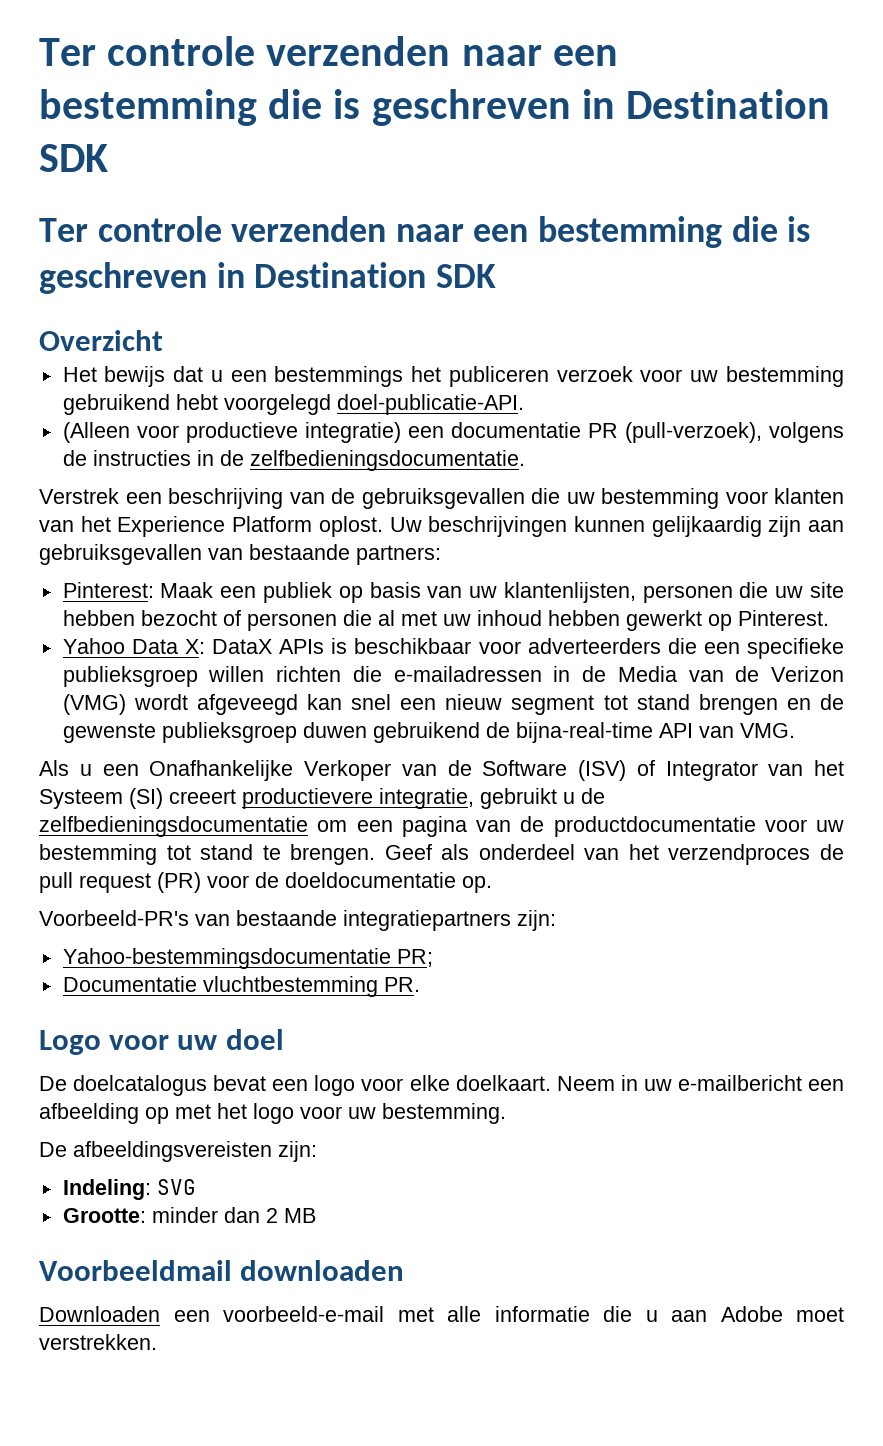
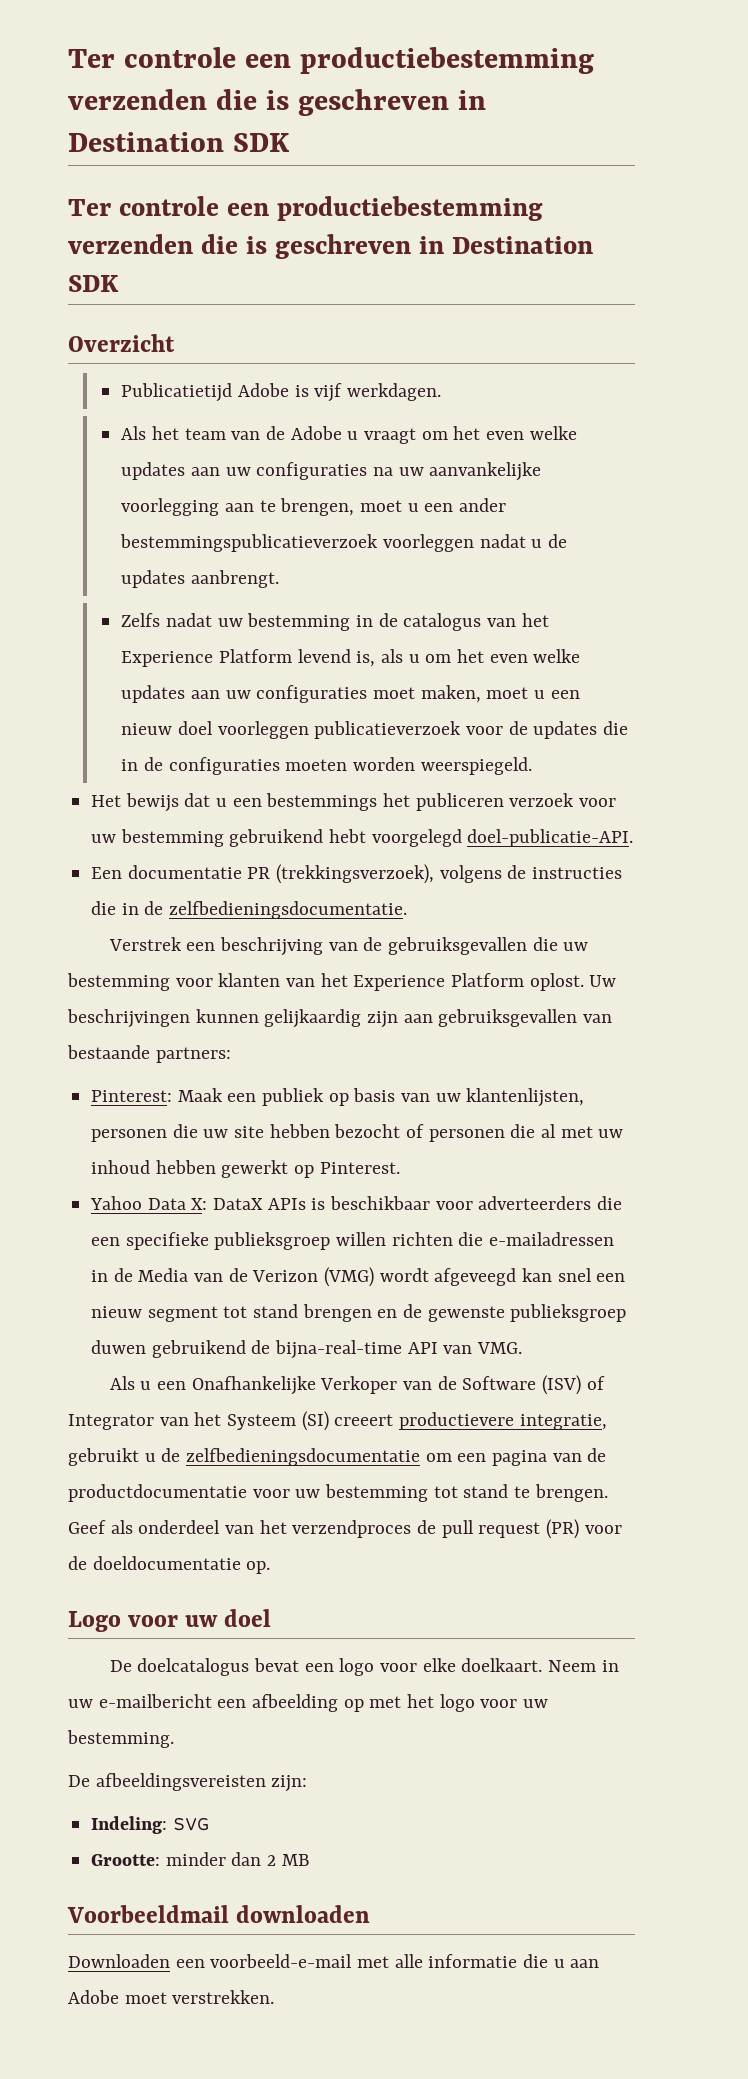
[39,36,618,66] [39,89,257,126] Ter controle verzenden naar een bestemming -> [68,47,594,74] [68,89,207,110] Ter controle een productiebestemming verzenden
[231,216,722,248] verzenden naar een bestemming -> [226,196,543,221] [68,234,193,254] een productiebestemming verzenden
(163, 340) none -> [121,383,441,402] [121,426,577,444] [121,462,542,481] [121,498,506,516] [120,534,567,552] [121,570,279,588] [121,613,549,631] [121,649,581,667] [121,685,580,703] [121,721,628,739] [121,757,532,775] // Publicatietijd Adobe is vijf werkdagen. // Als het team van de Adobe u vraagt om het even welke updates aan uw configuraties na uw aanvankelijke voorlegging aan te brengen, moet u een ander bestemmingspublicatieverzoek voorleggen nadat u de updates aanbrengt. // Zelfs nadat uw bestemming in de catalogus van het Experience Platform levend is, als u om het even welke updates aan uw configuraties moet maken, moet u een nieuw doel voorleggen publicatieverzoek voor de updates die in de configuraties moeten worden weerspiegeld.
[62,422,444,443] (Alleen voor productieve integratie) een -> [91,867,123,879] Een
[624,422,762,443] (pull-verzoek), -> [276,864,435,884] (trekkingsverzoek),
(191, 458) none -> [91,901,117,915] die
[39,910,556,931] [62,948,433,969] [62,976,420,997] // Voorbeeld-PR's van bestaande integratiepartners zijn: // Yahoo-bestemmingsdocumentatie PR; // Documentatie vluchtbestemming PR. -> (271, 1567) none

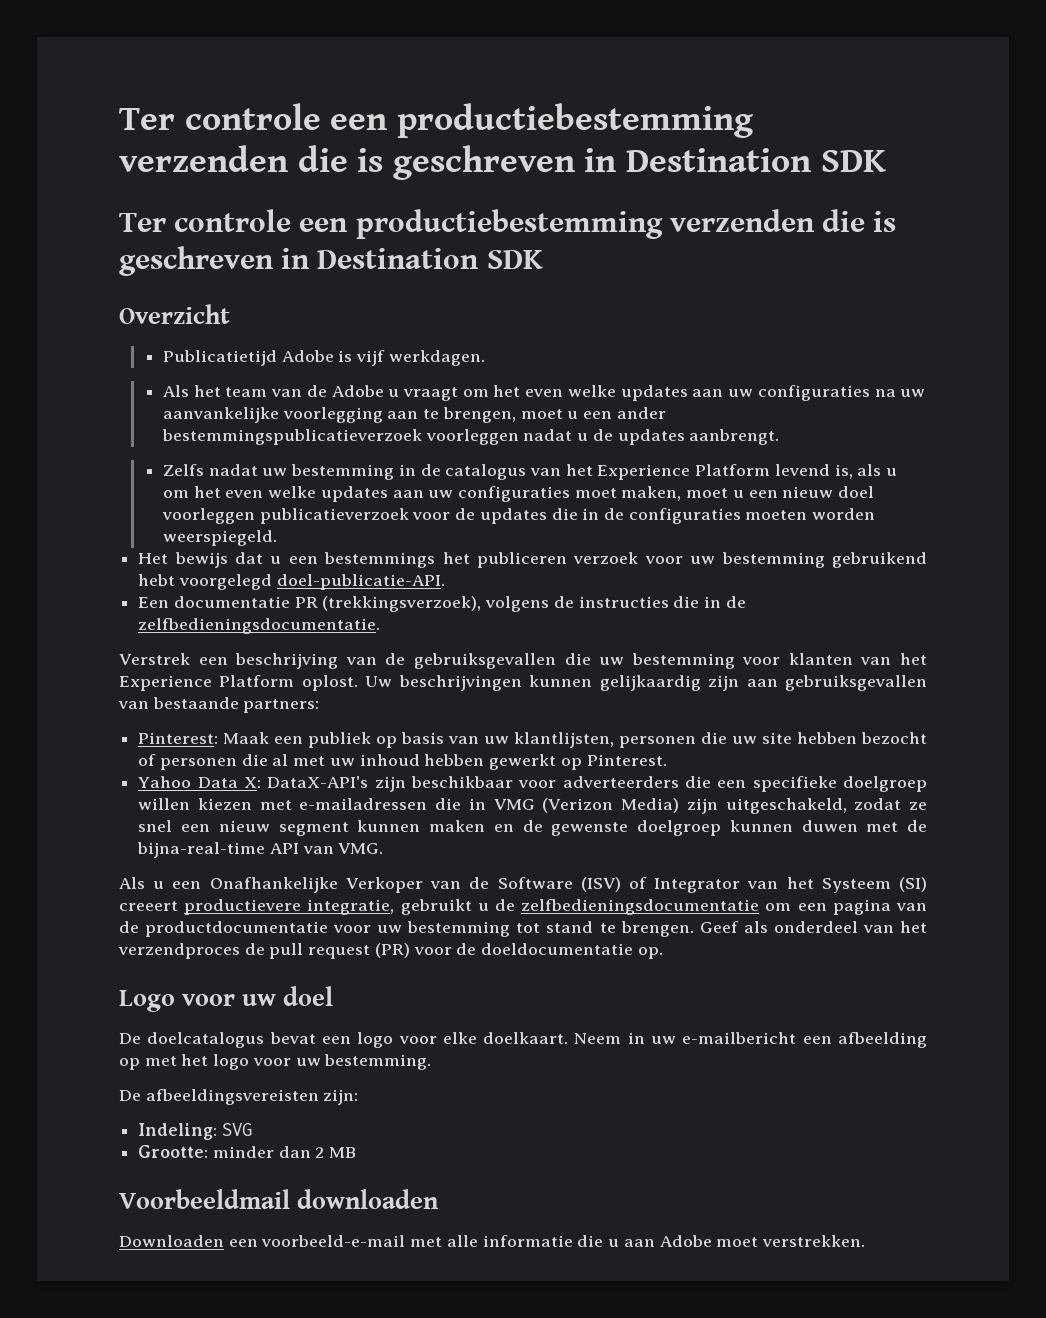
[466,1088,585,1107] klantenlijsten, -> [514,732,615,748] klantlijsten,
[213,1198,326,1210] DataX APIs is -> [267,776,406,792] DataX-API's zijn
[214,1232,615,1250] [91,1267,626,1287] [91,1304,627,1322] [91,1340,246,1358] publieksgroep willen richten die e-mailadressen in de Media van de Verizon (VMG) wordt afgeveegd kan snel een nieuw segment tot stand brengen en de gewenste publieksgroep duwen gebruikend -> [842,776,927,792] [138,798,927,814] [138,820,899,836] doelgroep willen kiezen met e-mailadressen die in VMG (Verizon Media) zijn uitgeschakeld, zodat ze snel een nieuw segment kunnen maken en de gewenste doelgroep kunnen duwen met

